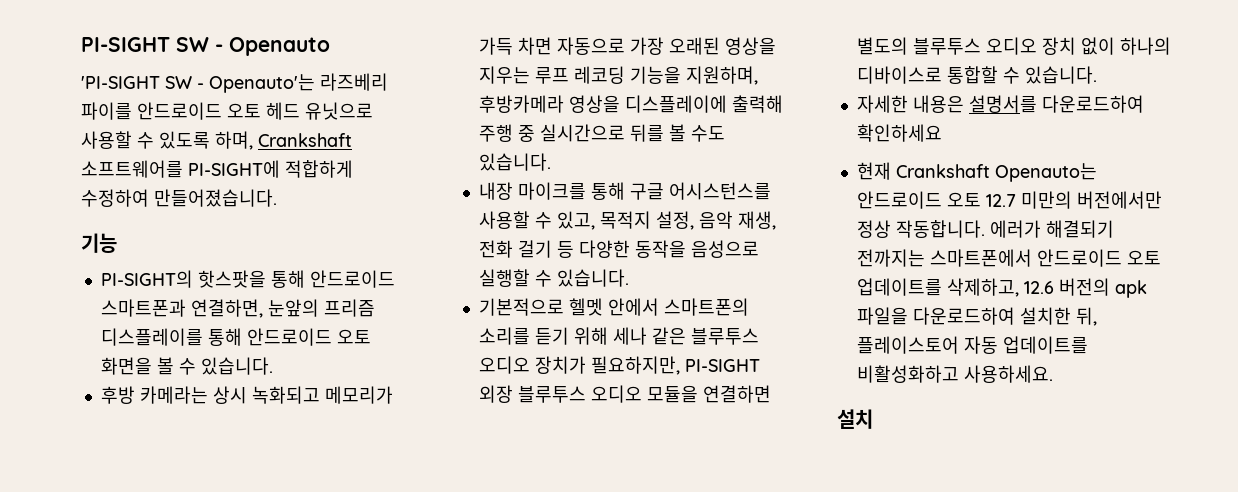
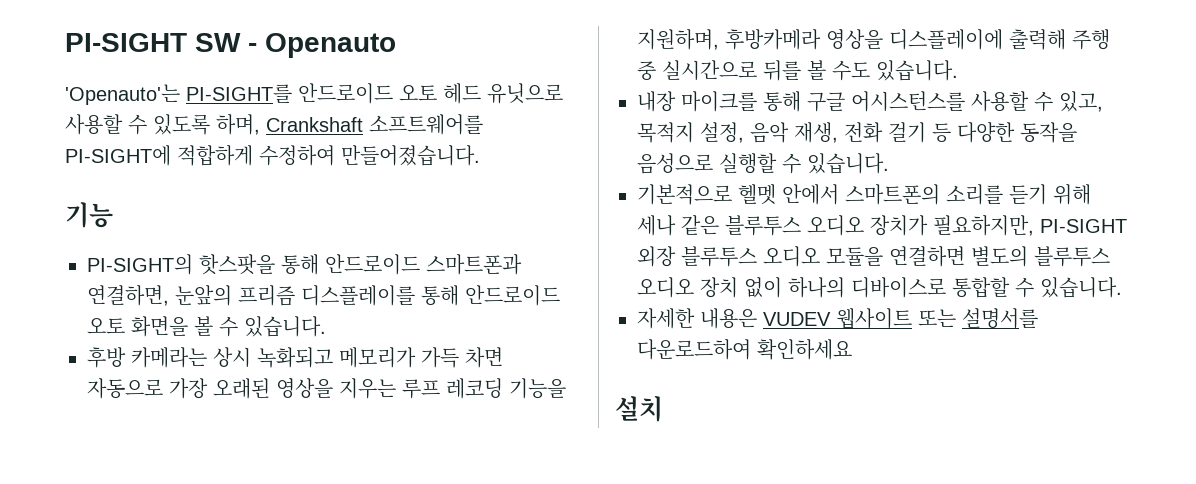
[81,73,388,93] [81,102,132,120] 'PI-SIGHT SW - Openauto'는 라즈베리 파이를 -> [65,84,292,105] 'Openauto'는 PI-SIGHT를
(964, 104) none -> [763,308,956,329] VUDEV 웹사이트 또는
[856,162,1097,182] [856,191,1162,209] [856,220,1114,238] [856,249,1161,267] [856,278,1147,298] [856,307,1097,326] [856,336,1088,354] [856,365,1053,383] // 현재 Crankshaft Openauto는 안드로이드 오토 12.7 미만의 버전에서만 정상 작동합니다. 에러가 해결되기 전까지는 스마트폰에서 안드로이드 오토 업데이트를 삭제하고, 12.6 버전의 apk 파일을 다운로드하여 설치한 뒤, 플레이스토어 자동 업데이트를 비활성화하고 사용하세요. -> (852, 349) none

